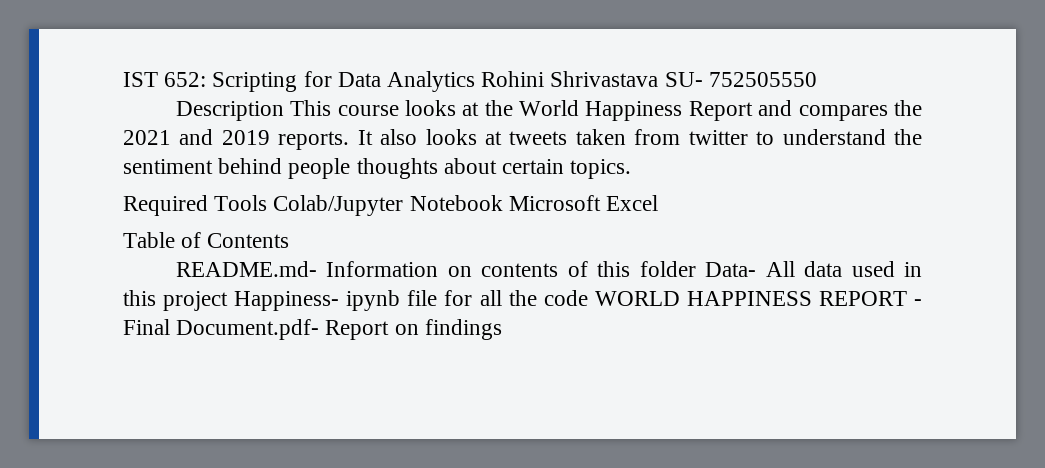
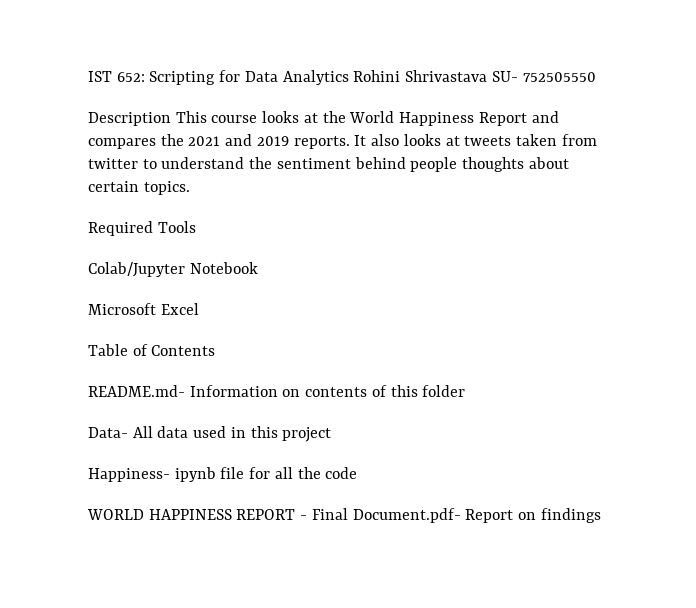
(268, 203) none -> (196, 227) //
(503, 203) none -> (258, 268) //
(696, 269) none -> (466, 391) //
(229, 301) none -> (332, 434) //
(588, 298) none -> (358, 473) //

